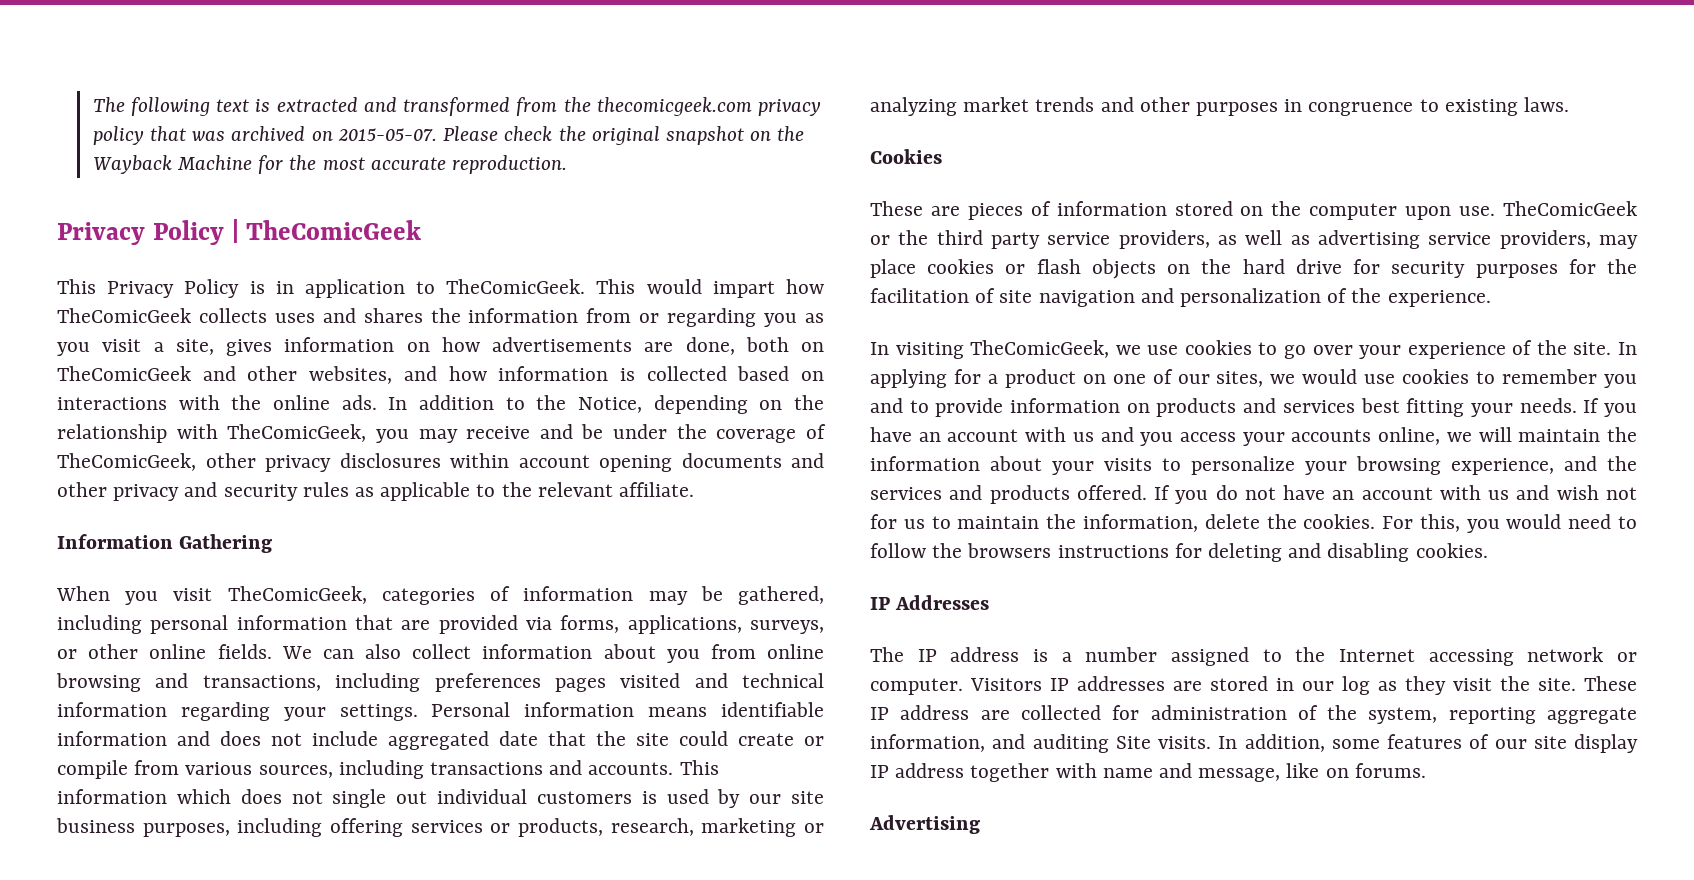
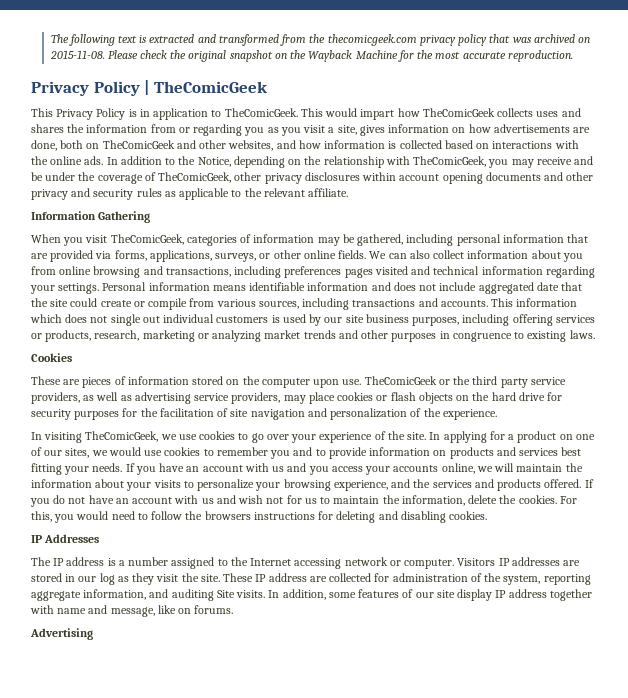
[337,128,437,141] 2015-05-07. -> [49,50,105,59] 2015-11-08.

